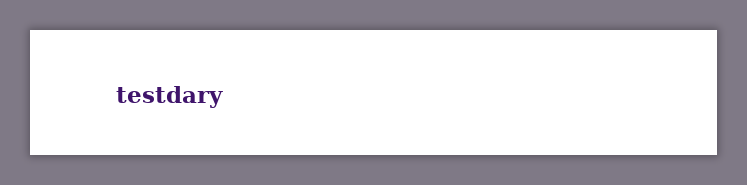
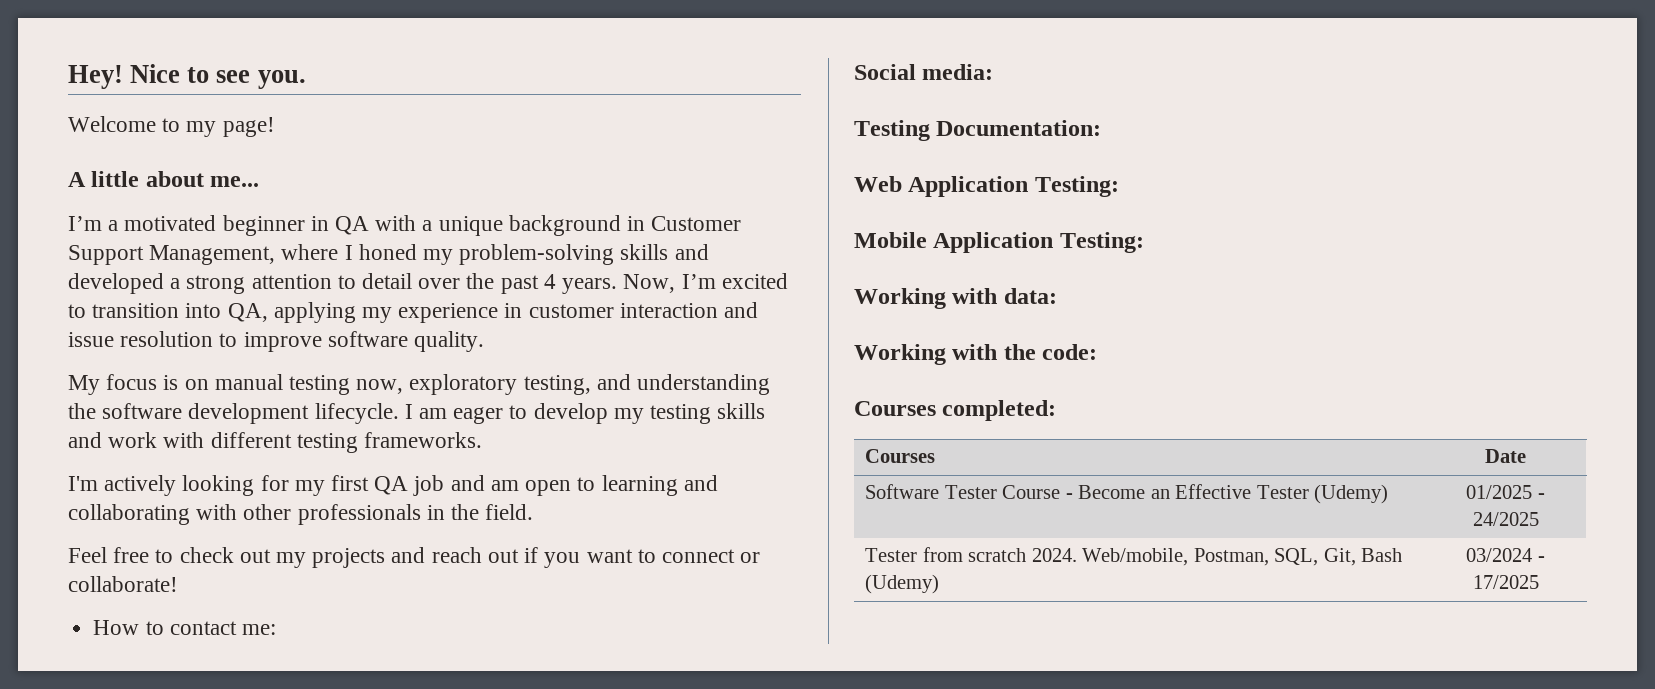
[116,86,223,108] testdary -> [68,64,306,89] [68,116,275,137] [68,171,260,187] [68,215,742,236] [68,244,709,265] [68,273,788,294] [68,302,759,323] [68,331,485,352] [68,374,771,395] [68,403,766,424] [68,432,483,453] [68,475,718,496] [68,504,534,525] [68,547,761,568] [68,576,178,592] [93,620,276,635] [854,64,994,80] [854,120,1102,141] [854,176,1119,197] [854,232,1144,253] [854,288,1057,309] [854,344,1098,365] [854,400,1057,421] [864,449,935,463] [1485,449,1526,463] [864,484,1389,504] [1466,485,1545,499] [1472,512,1539,526] [864,547,1403,566] [864,574,939,594] [1466,548,1545,562] [1472,575,1539,589] Hey! Nice to see you. // Welcome to my page! // A little about me... // I’m a motivated beginner in QA with a unique background in Customer Support Management, where I honed my problem-solving skills and developed a strong attention to detail over the past 4 years. Now, I’m excited to transition into QA, applying my experience in customer interaction and issue resolution to improve software quality. // My focus is on manual testing now, exploratory testing, and understanding the software development lifecycle. I am eager to develop my testing skills and work with different testing frameworks. // I'm actively looking for my first QA job and am open to learning and collaborating with other professionals in the field. // Feel free to check out my projects and reach out if you want to connect or collaborate! // How to contact me: // Social media: // Теsting Documentation: // Web Application Testing: // Mobile Application Testing: // Working with data: // Working with the code: // Courses completed: // Courses | Date // Software Tester Course - Become an Effective Tester (Udemy) | 01/2025 - 24/2025 // Tester from scratch 2024. Web/mobile, Postman, SQL, Git, Bash (Udemy) | 03/2024 - 17/2025

